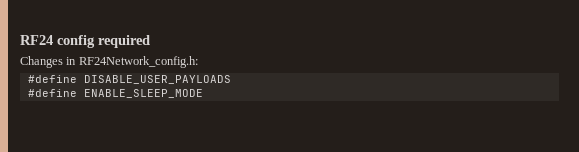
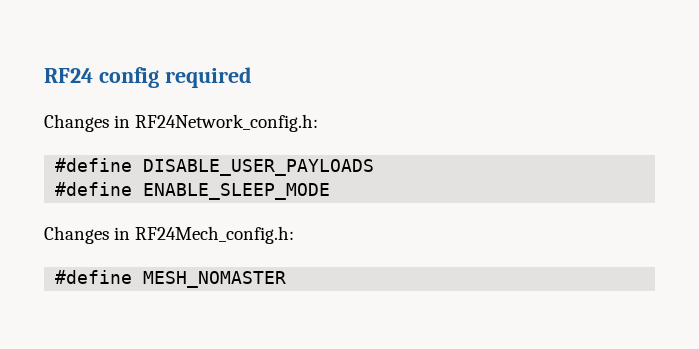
(203, 93) none -> [44,226,295,244] [55,270,287,288] // Changes in RF24Mech_config.h: // #define MESH_NOMASTER

